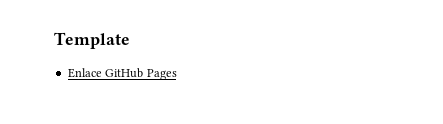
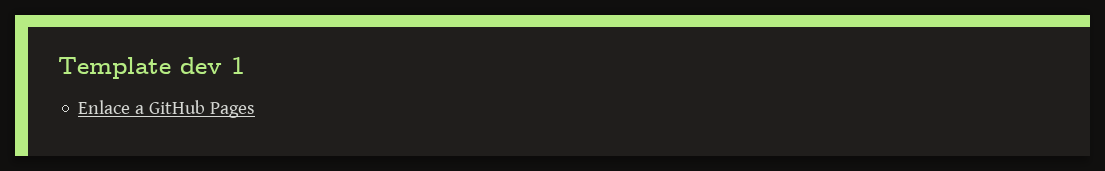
(130, 40) none -> [180,57,245,74] dev 1
(102, 73) none -> [135,105,145,114] a

